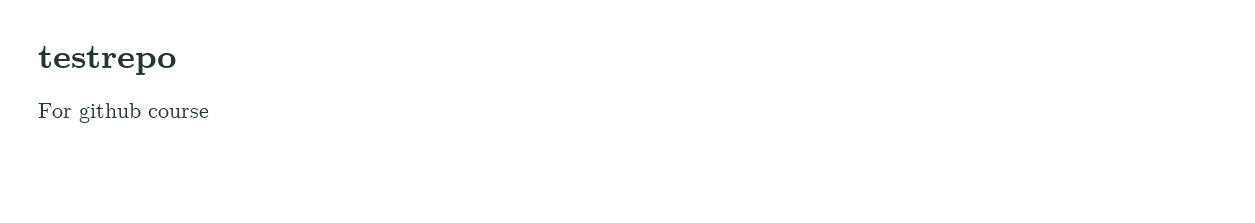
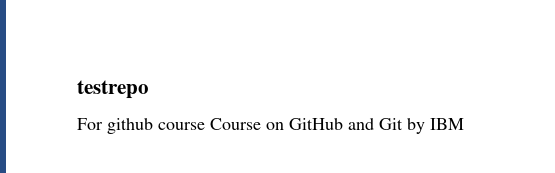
(209, 113) none -> [210,118,464,134] Course on GitHub and Git by IBM

